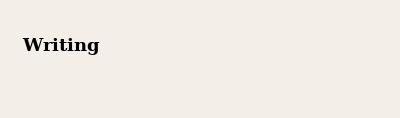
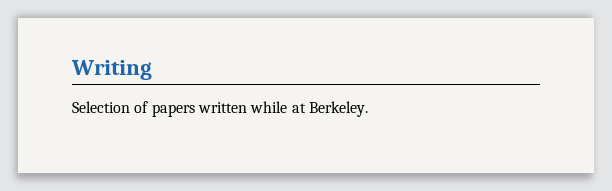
(100, 46) none -> [72,101,368,117] // Selection of papers written while at Berkeley.

